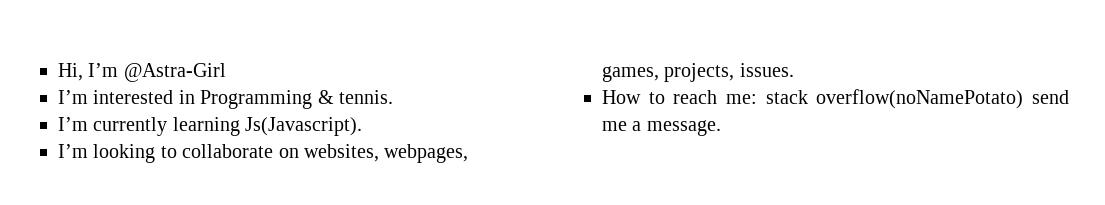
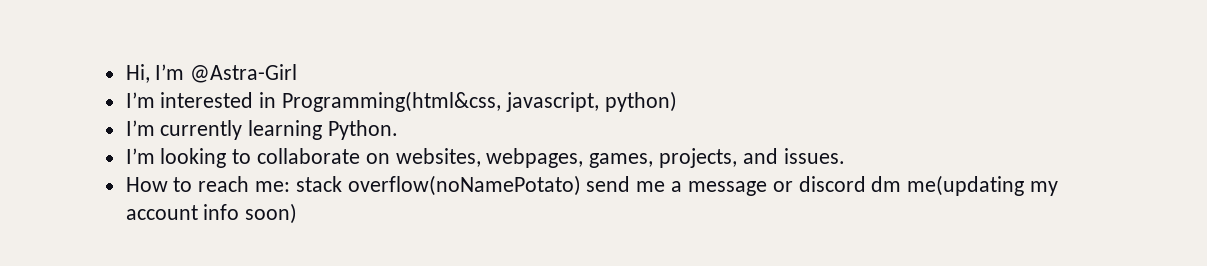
[200,90,393,109] Programming & tennis. -> [282,91,677,112] Programming(html&css, javascript, python)
[245,117,363,136] Js(Javascript). -> [328,120,399,140] Python.
(735, 72) none -> [742,148,778,164] and
[646,120,721,136] message. -> [687,175,1058,196] [125,203,298,224] message or discord dm me(updating my account info soon)

